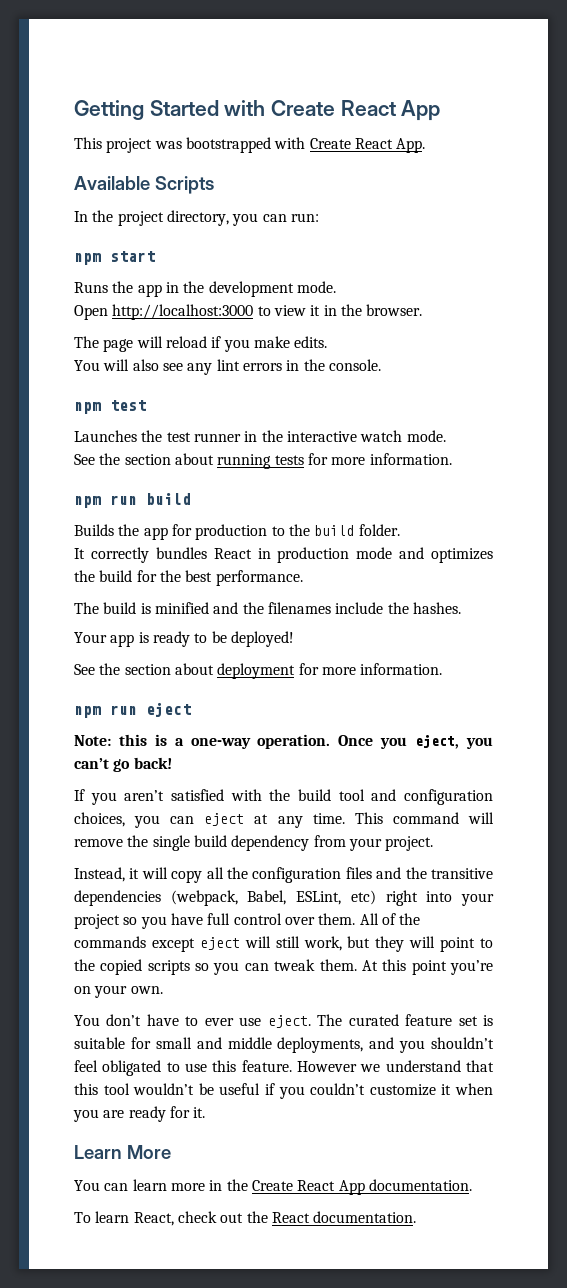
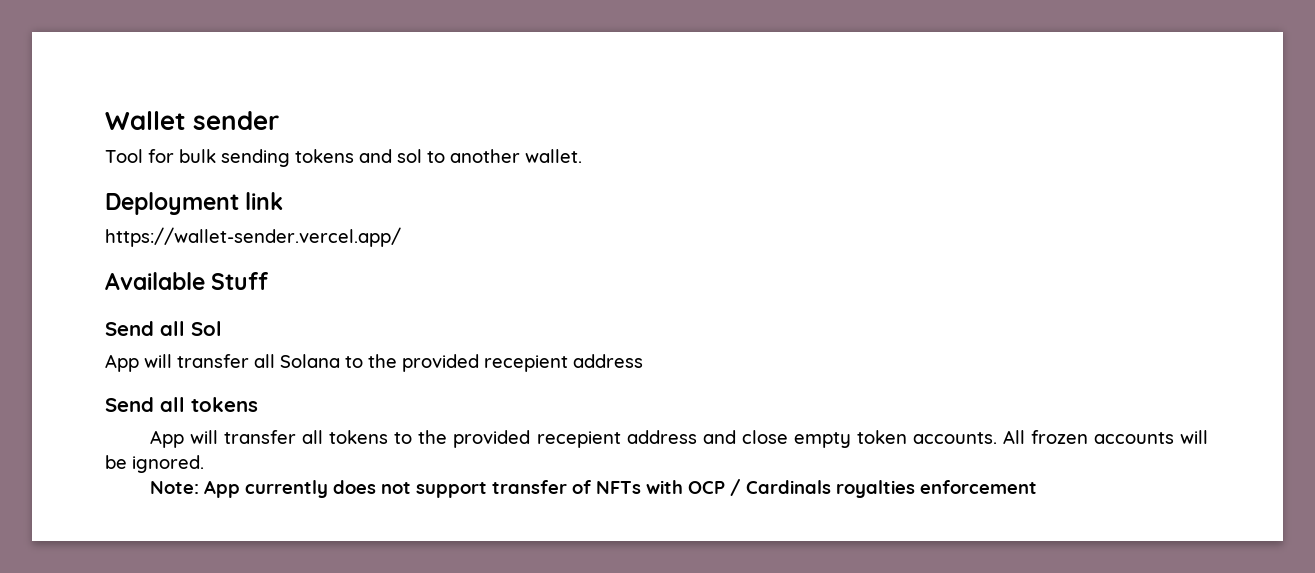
[74,100,441,121] [74,137,426,153] [74,176,214,194] [74,210,319,226] [74,251,155,265] [74,281,336,297] [74,304,423,320] [74,336,328,352] [74,359,381,375] [74,400,146,414] [74,430,446,442] [74,453,452,469] [74,493,191,508] [74,524,400,540] [74,547,493,563] [74,570,303,586] [74,602,461,614] [74,631,294,647] [74,663,443,679] [74,702,191,718] [74,734,494,749] [74,757,172,772] [74,789,494,805] [74,812,494,828] [74,835,434,851] [74,867,493,883] [74,890,495,906] [74,913,421,929] [74,936,493,952] [74,959,494,975] [74,985,163,998] [74,1014,493,1028] [74,1037,494,1053] [74,1060,494,1076] [74,1083,494,1099] [73,1106,206,1122] [74,1145,171,1159] [74,1179,472,1195] [74,1211,417,1226] Getting Started with Create React App // This project was bootstrapped with Create React App. // Available Scripts // In the project directory, you can run: // npm start // Runs the app in the development mode. // Open http://localhost:3000 to view it in the browser. // The page will reload if you make edits. // You will also see any lint errors in the console. // npm test // Launches the test runner in the interactive watch mode. // See the section about running tests for more information. // npm run build // Builds the app for production to the build folder. // It correctly bundles React in production mode and optimizes the build for the best performance. // The build is minified and the filenames include the hashes. // Your app is ready to be deployed! // See the section about deployment for more information. // npm run eject // Note: this is a one-way operation. Once you eject, you can’t go back! // If you aren’t satisfied with the build tool and configuration choices, you can eject at any time. This command will remove the single build dependency from your project. // Instead, it will copy all the configuration files and the transitive dependencies (webpack, Babel, ESLint, etc) right into your project so you have full control over them. All of the commands except eject will still work, but they will point to the copied scripts so you can tweak them. At this point you’re on your own. // You don’t have to ever use eject. The curated feature set is suitable for small and middle deployments, and you shouldn’t feel obligated to use this feature. However we understand that this tool wouldn’t be useful if you couldn’t customize it when you are ready for it. // Learn More // You can learn more in the Create React App documentation. // To learn React, check out the React documentation. -> [105,111,280,130] [105,149,582,167] [105,192,284,215] [105,227,401,247] [105,272,269,290] [105,321,222,336] [105,354,643,372] [105,397,258,412] [150,430,1209,448] [105,455,204,473] [150,479,1038,498] Wallet sender // Tool for bulk sending tokens and sol to another wallet. // Deployment link // https://wallet-sender.vercel.app/ // Available Stuff // Send all Sol // App will transfer all Solana to the provided recepient address // Send all tokens // App will transfer all tokens to the provided recepient address and close empty token accounts. All frozen accounts will be ignored. // Note: App currently does not support transfer of NFTs with OCP / Cardinals royalties enforcement

